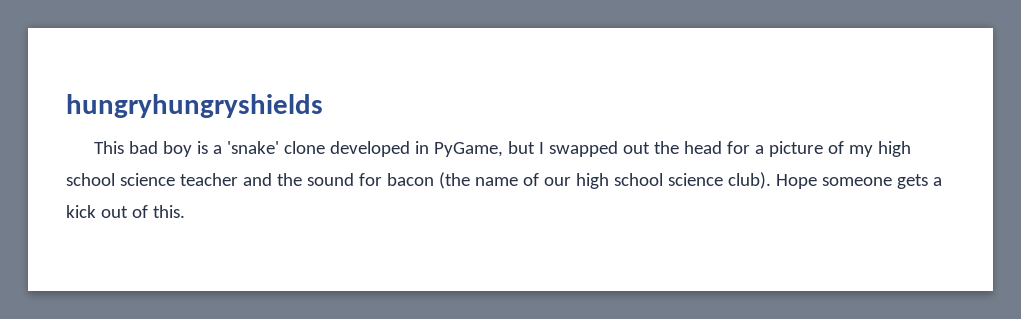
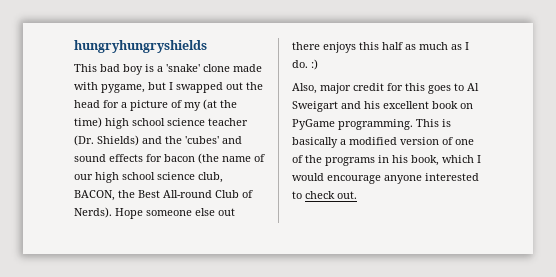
[329,141,503,157] developed in PyGame, -> [233,64,262,72] [74,82,145,93] made with pygame,
(873, 151) none -> [203,99,237,110] [74,117,102,128] (at the time)
[242,173,354,186] and the sound -> [74,135,242,146] [74,154,143,162] (Dr. Shields) and the 'cubes' and sound effects
[727,172,942,189] [66,205,185,218] club). Hope someone gets a kick out of this. -> [198,172,223,183] [74,190,253,201] [74,207,235,219] [292,42,469,53] [292,59,318,70] [292,83,479,94] [292,101,473,112] [292,119,451,130] [292,137,474,148] [292,155,481,166] [292,173,479,184] [292,191,357,199] club, BACON, the Best All-round Club of Nerds). Hope someone else out there enjoys this half as much as I do. :) // Also, major credit for this goes to Al Sweigart and his excellent book on PyGame programming. This is basically a modified version of one of the programs in his book, which I would encourage anyone interested to check out.

